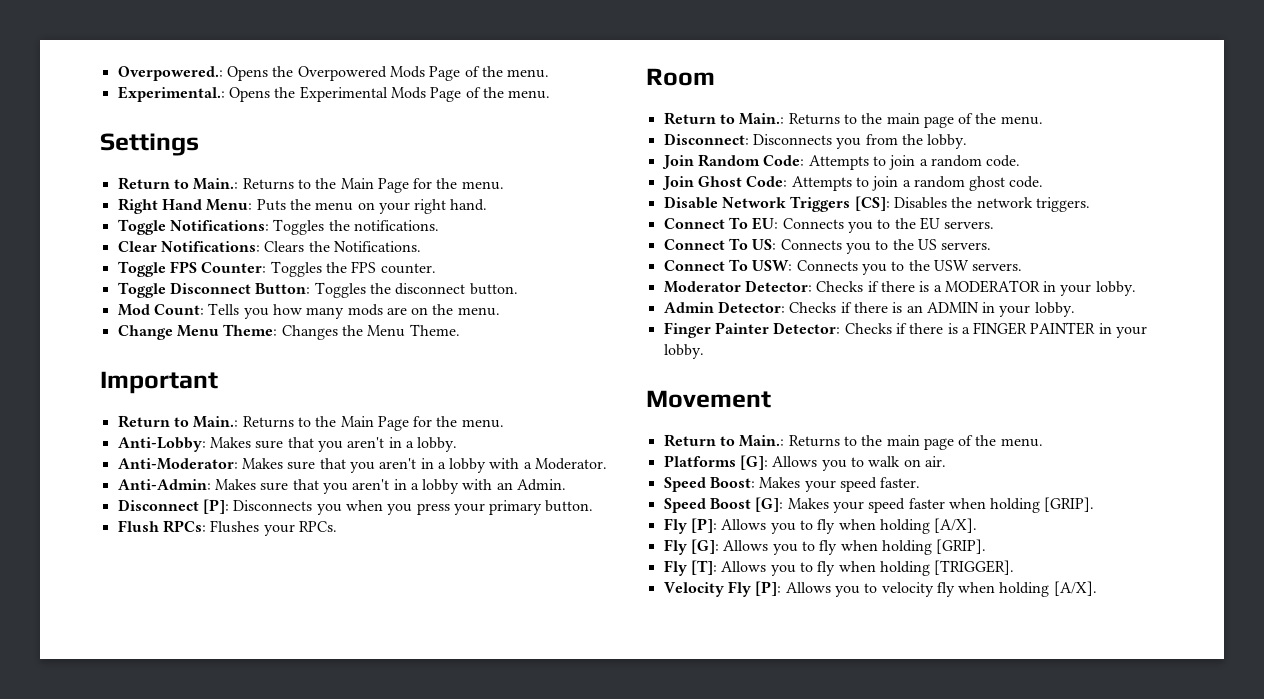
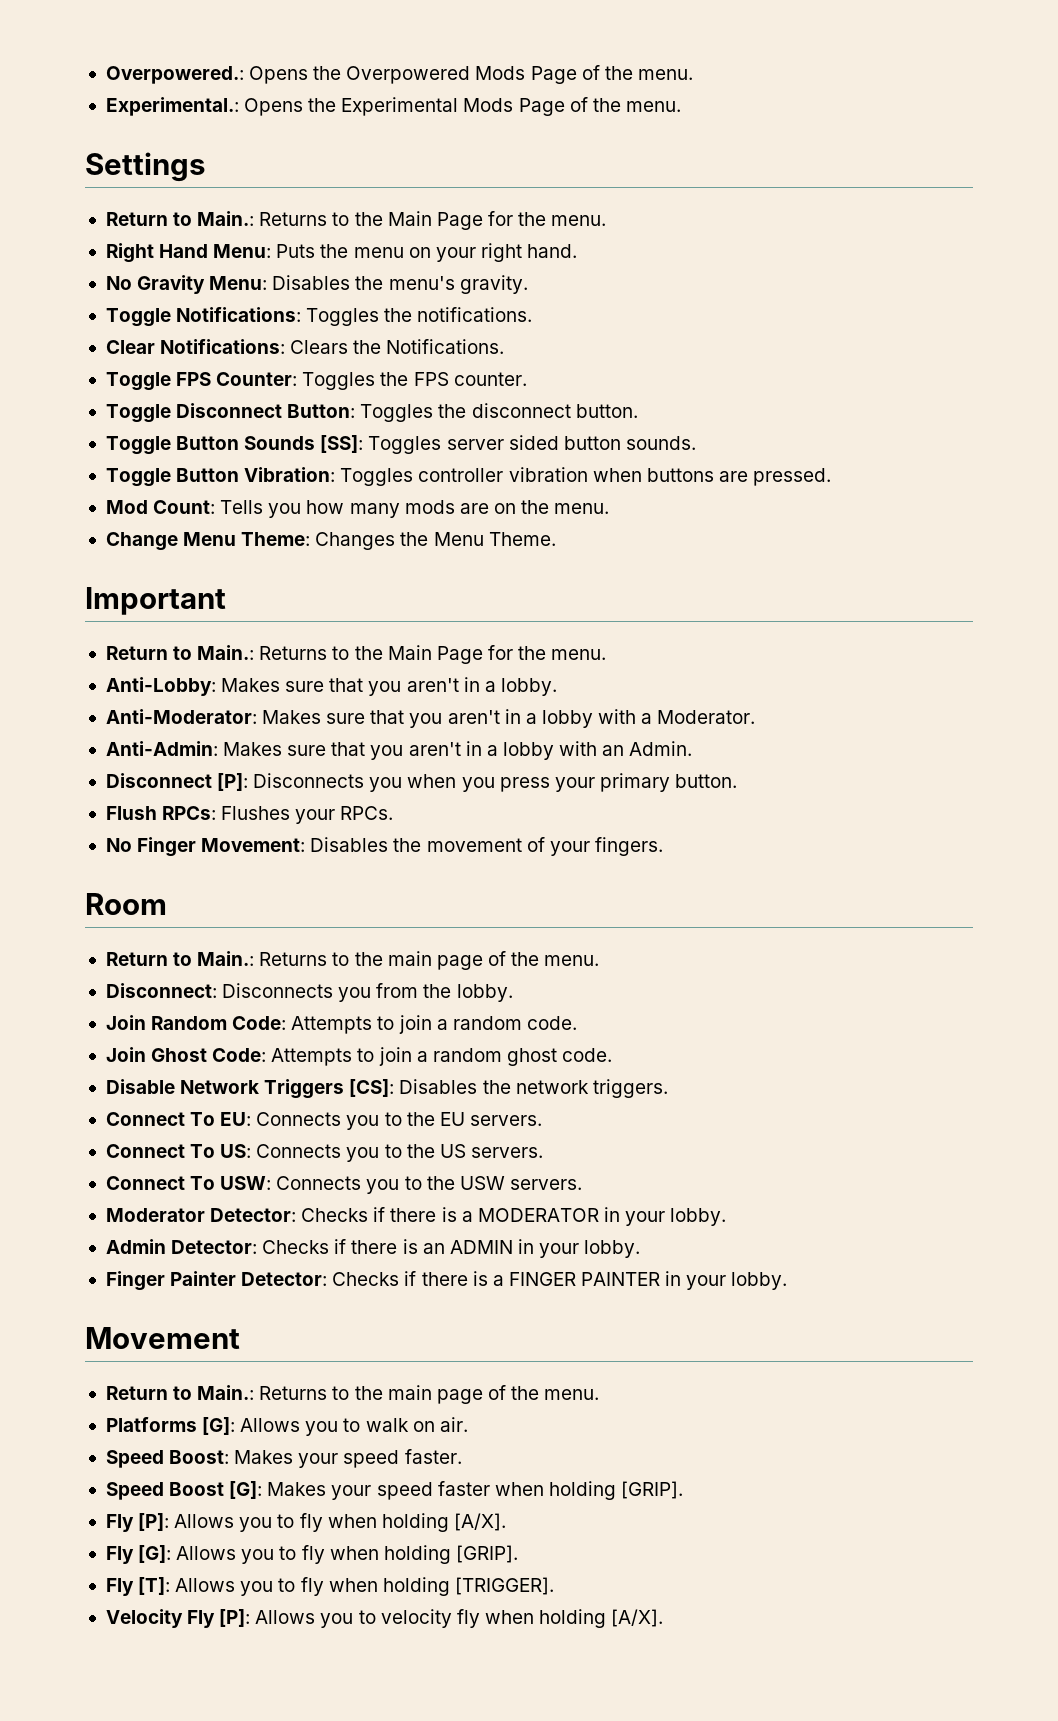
(488, 205) none -> [105,275,528,294] // No Gravity Menu: Disables the menu's gravity.
(518, 289) none -> [105,435,696,455] [105,467,832,487] // Toggle Button Sounds [SS]: Toggles server sided button sounds. // Toggle Button Vibration: Toggles controller vibration when buttons are pressed.
(337, 526) none -> [105,837,663,857] // No Finger Movement: Disables the movement of your fingers.

